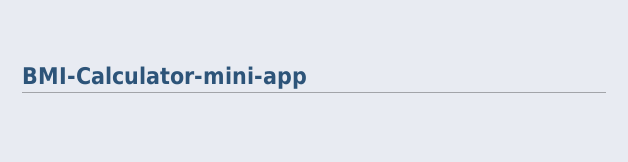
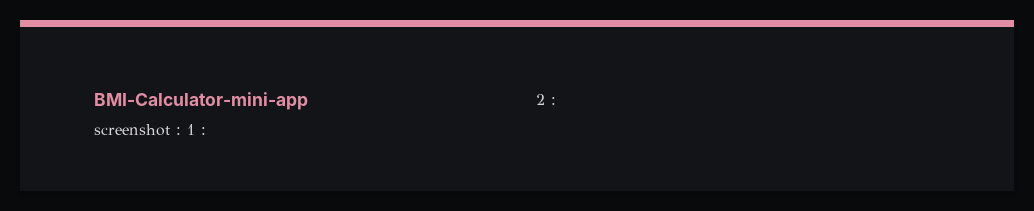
(307, 77) none -> [94,124,206,136] [536,94,556,105] // screenshot : 1 : // 2 :

